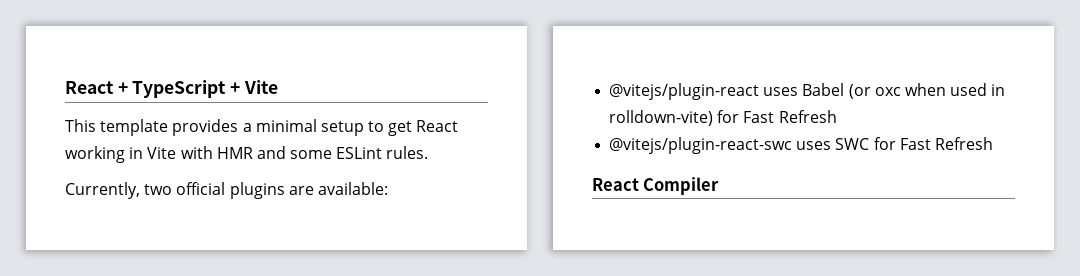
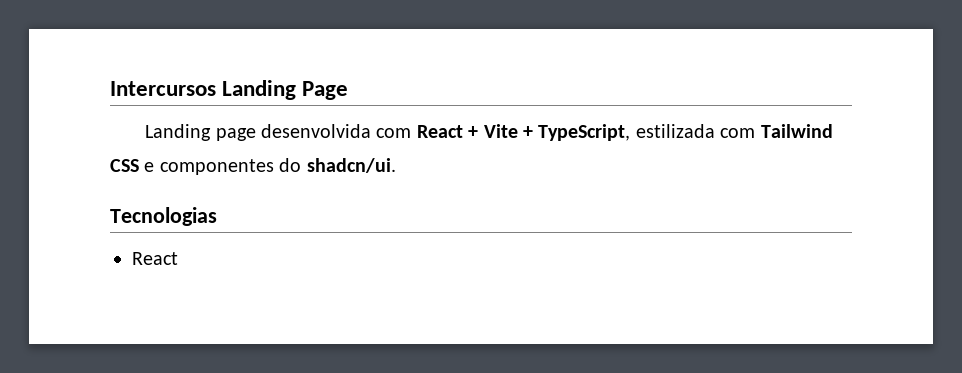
[65,80,278,98] [65,119,459,136] [65,146,429,163] [65,182,388,199] [609,83,1006,100] [609,110,837,126] [609,137,993,154] [592,177,720,195] React + TypeScript + Vite // This template provides a minimal setup to get React working in Vite with HMR and some ESLint rules. // Currently, two official plugins are available: // @vitejs/plugin-react uses Babel (or oxc when used in rolldown-vite) for Fast Refresh // @vitejs/plugin-react-swc uses SWC for Fast Refresh // React Compiler -> [110,80,349,100] [145,124,833,141] [110,158,396,175] [110,207,217,226] [132,252,178,265] Intercursos Landing Page // Landing page desenvolvida com React + Vite + TypeScript, estilizada com Tailwind CSS e componentes do shadcn/ui. // Tecnologias // React

